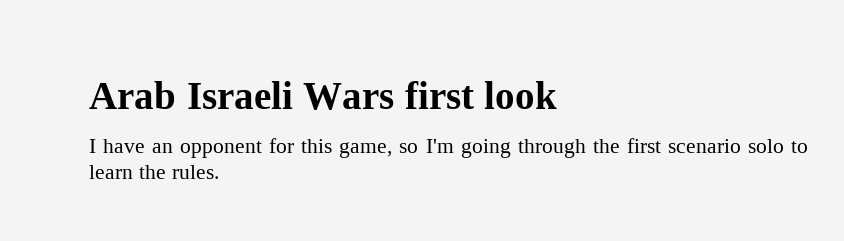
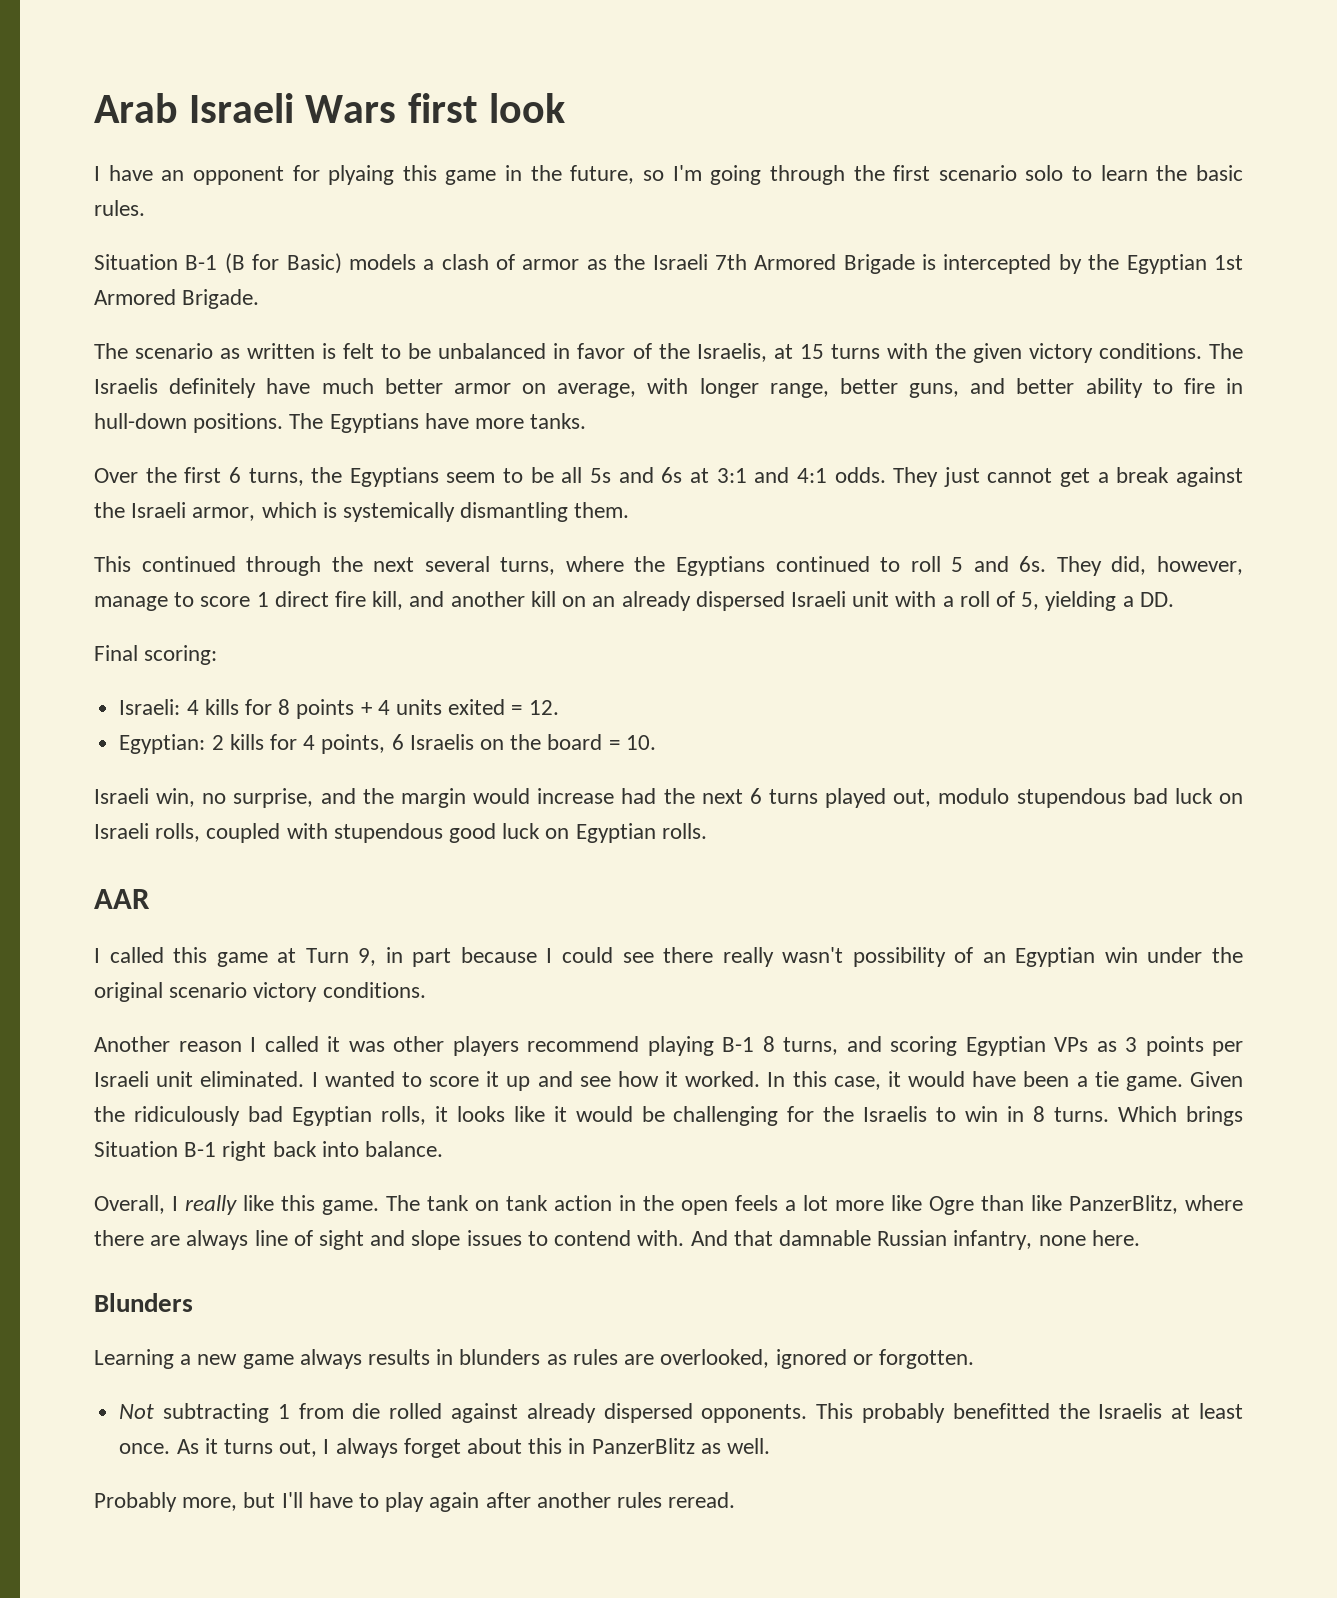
[301,139,393,158] this game, -> [328,165,635,185] plyaing this game in the future,
(166, 172) none -> [1196,165,1243,181] basic
(219, 172) none -> [94,253,1243,274] [94,289,260,309] [94,343,1243,363] [94,378,1243,398] [94,413,587,433] [94,467,1243,487] [94,502,630,522] [94,556,1243,576] [94,591,1174,611] [94,645,218,665] [119,699,559,719] [119,734,656,754] [94,788,1243,808] [94,823,707,843] [94,889,150,909] [94,947,1243,967] [94,982,426,1002] [94,1036,1243,1056] [94,1071,1243,1091] [94,1106,1244,1126] [94,1141,444,1161] [94,1195,1243,1215] [94,1230,1140,1250] [94,1293,193,1312] [94,1349,974,1369] [119,1403,1244,1423] [119,1438,771,1458] [94,1492,736,1512] // Situation B-1 (B for Basic) models a clash of armor as the Israeli 7th Armored Brigade is intercepted by the Egyptian 1st Armored Brigade. // The scenario as written is felt to be unbalanced in favor of the Israelis, at 15 turns with the given victory conditions. The Israelis definitely have much better armor on average, with longer range, better guns, and better ability to fire in hull-down positions. The Egyptians have more tanks. // Over the first 6 turns, the Egyptians seem to be all 5s and 6s at 3:1 and 4:1 odds. They just cannot get a break against the Israeli armor, which is systemically dismantling them. // This continued through the next several turns, where the Egyptians continued to roll 5 and 6s. They did, however, manage to score 1 direct fire kill, and another kill on an already dispersed Israeli unit with a roll of 5, yielding a DD. // Final scoring: // Israeli: 4 kills for 8 points + 4 units exited = 12. // Egyptian: 2 kills for 4 points, 6 Israelis on the board = 10. // Israeli win, no surprise, and the margin would increase had the next 6 turns played out, modulo stupendous bad luck on Israeli rolls, coupled with stupendous good luck on Egyptian rolls. // AAR // I called this game at Turn 9, in part because I could see there really wasn't possibility of an Egyptian win under the original scenario victory conditions. // Another reason I called it was other players recommend playing B-1 8 turns, and scoring Egyptian VPs as 3 points per Israeli unit eliminated. I wanted to score it up and see how it worked. In this case, it would have been a tie game. Given the ridiculously bad Egyptian rolls, it looks like it would be challenging for the Israelis to win in 8 turns. Which brings Situation B-1 right back into balance. // Overall, I really like this game. The tank on tank action in the open feels a lot more like Ogre than like PanzerBlitz, where there are always line of sight and slope issues to contend with. And that damnable Russian infantry, none here. // Blunders // Learning a new game always results in blunders as rules are overlooked, ignored or forgotten. // Not subtracting 1 from die rolled against already dispersed opponents. This probably benefitted the Israelis at least once. As it turns out, I always forget about this in PanzerBlitz as well. // Probably more, but I'll have to play again after another rules reread.

